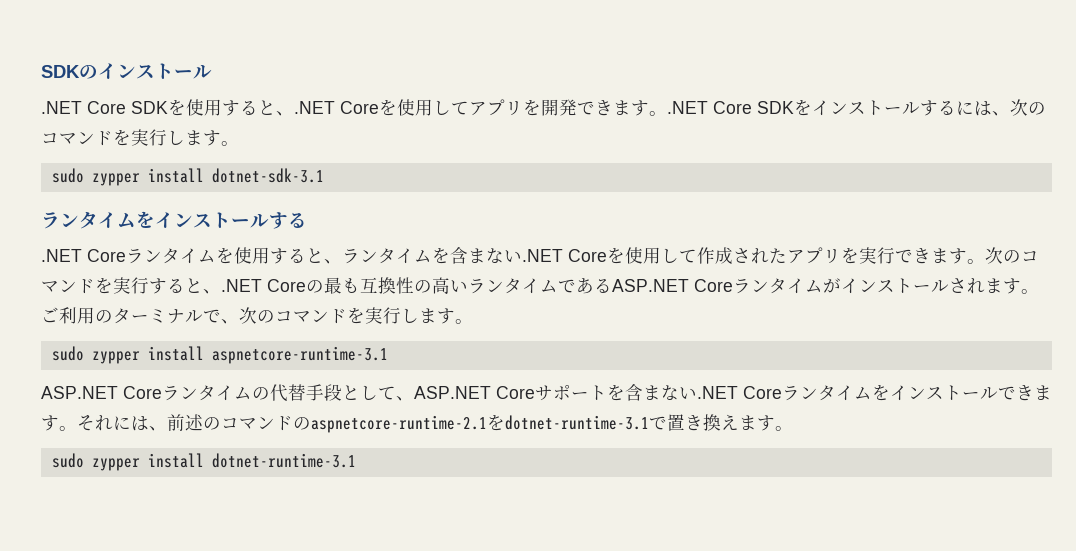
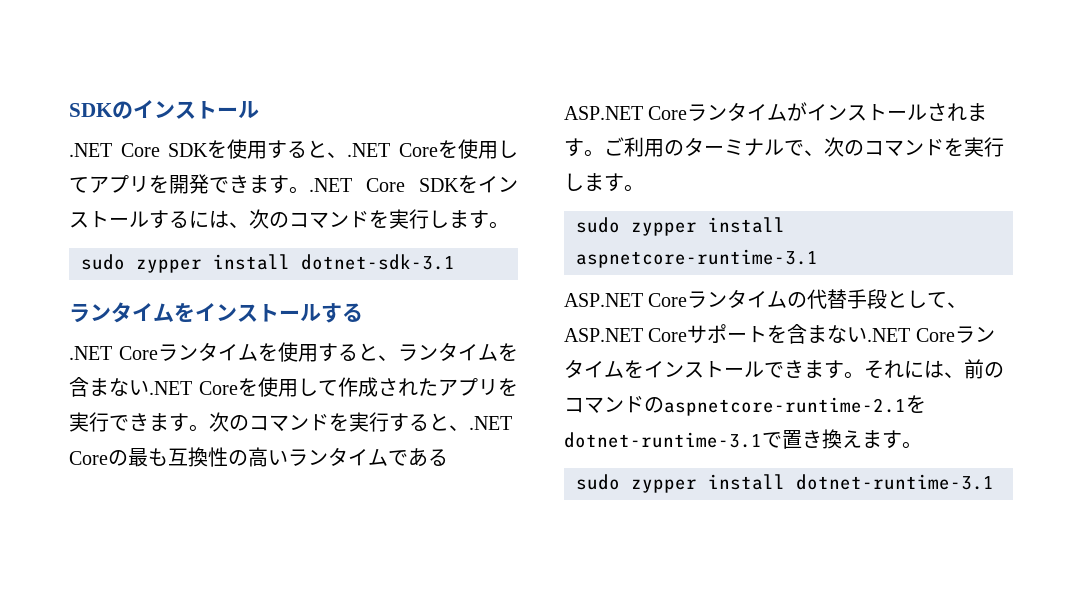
[185,414,203,431] 述 -> (984, 369) none

